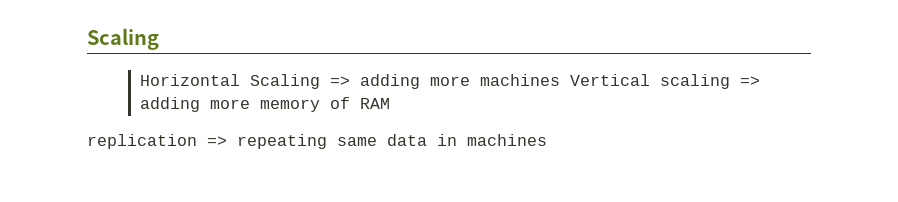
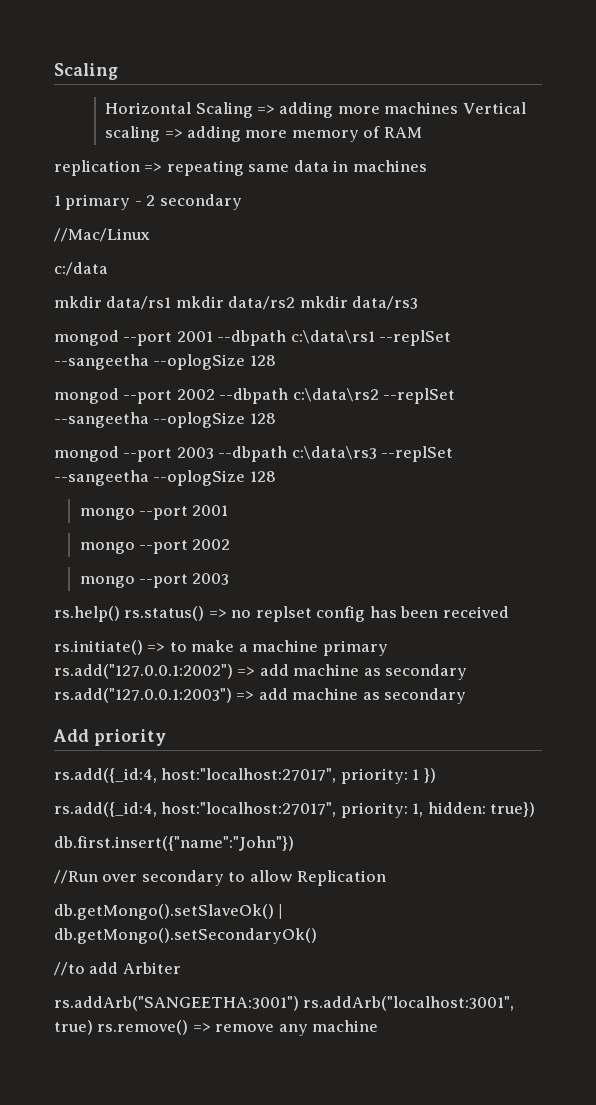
(547, 140) none -> [54,194,242,210] [54,228,150,242] [54,262,108,276] [54,296,419,310] [54,330,452,346] [54,354,276,370] [54,388,456,404] [54,412,276,428] [54,446,454,462] [54,470,276,486] [79,505,229,520] [79,539,231,554] [79,573,230,588] [54,606,509,622] [54,640,388,656] [54,664,468,680] [54,688,467,704] [53,729,166,746] [54,768,436,784] [54,802,536,818] [54,836,294,851] [54,870,387,886] [54,904,284,920] [54,928,317,944] [54,962,181,976] [54,996,515,1011] [54,1020,379,1036] // 1 primary - 2 secondary // //Mac/Linux // c:/data // mkdir data/rs1 mkdir data/rs2 mkdir data/rs3 // mongod --port 2001 --dbpath c:\data\rs1 --replSet --sangeetha --oplogSize 128 // mongod --port 2002 --dbpath c:\data\rs2 --replSet --sangeetha --oplogSize 128 // mongod --port 2003 --dbpath c:\data\rs3 --replSet --sangeetha --oplogSize 128 // mongo --port 2001 // mongo --port 2002 // mongo --port 2003 // rs.help() rs.status() => no replset config has been received // rs.initiate() => to make a machine primary rs.add("127.0.0.1:2002") => add machine as secondary rs.add("127.0.0.1:2003") => add machine as secondary // Add priority // rs.add({_id:4, host:"localhost:27017", priority: 1 }) // rs.add({_id:4, host:"localhost:27017", priority: 1, hidden: true}) // db.first.insert({"name":"John"}) // //Run over secondary to allow Replication // db.getMongo().setSlaveOk() | db.getMongo().setSecondaryOk() // //to add Arbiter // rs.addArb("SANGEETHA:3001") rs.addArb("localhost:3001", true) rs.remove() => remove any machine

